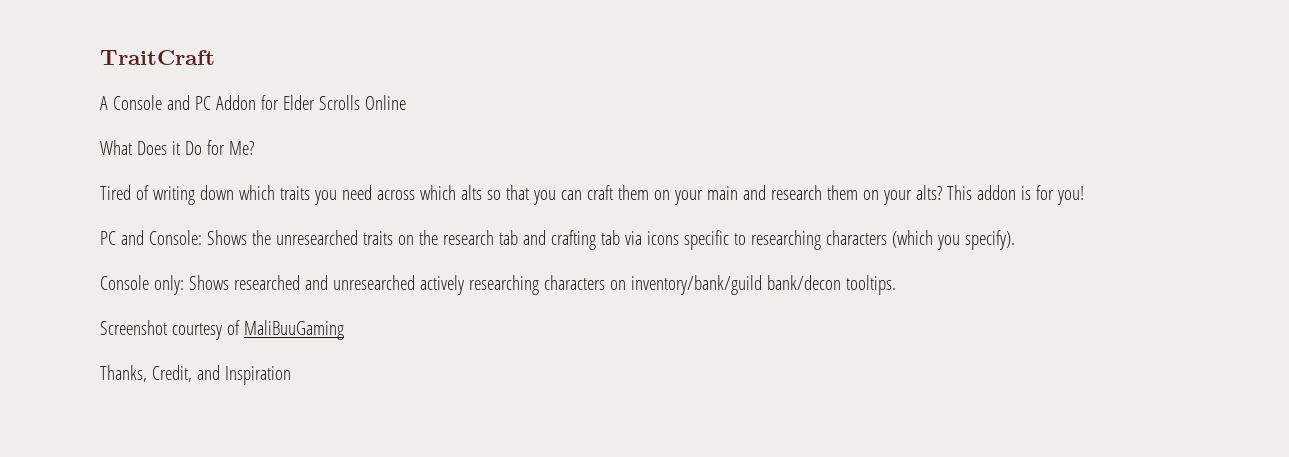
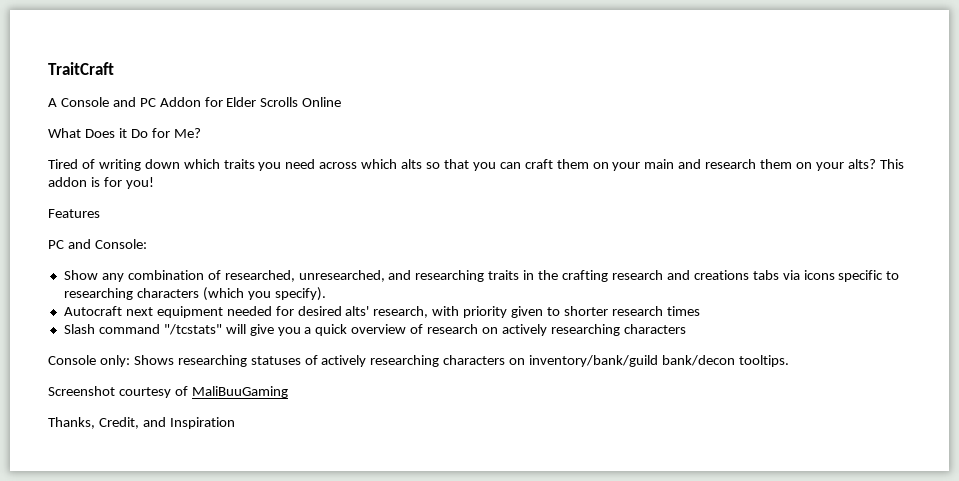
(1084, 195) none -> [48,209,100,218] // Features
[206,230,620,250] Shows the unresearched traits on the research tab and crafting tab -> [63,270,779,282] // Show any combination of researched, unresearched, and researching traits in the crafting research and creations tabs
(1015, 240) none -> [63,306,700,318] [63,324,686,336] // Autocraft next equipment needed for desired alts' research, with priority given to shorter research times // Slash command "/tcstats" will give you a quick overview of research on actively researching characters
[233,275,415,290] researched and unresearched -> [177,355,318,367] researching statuses of

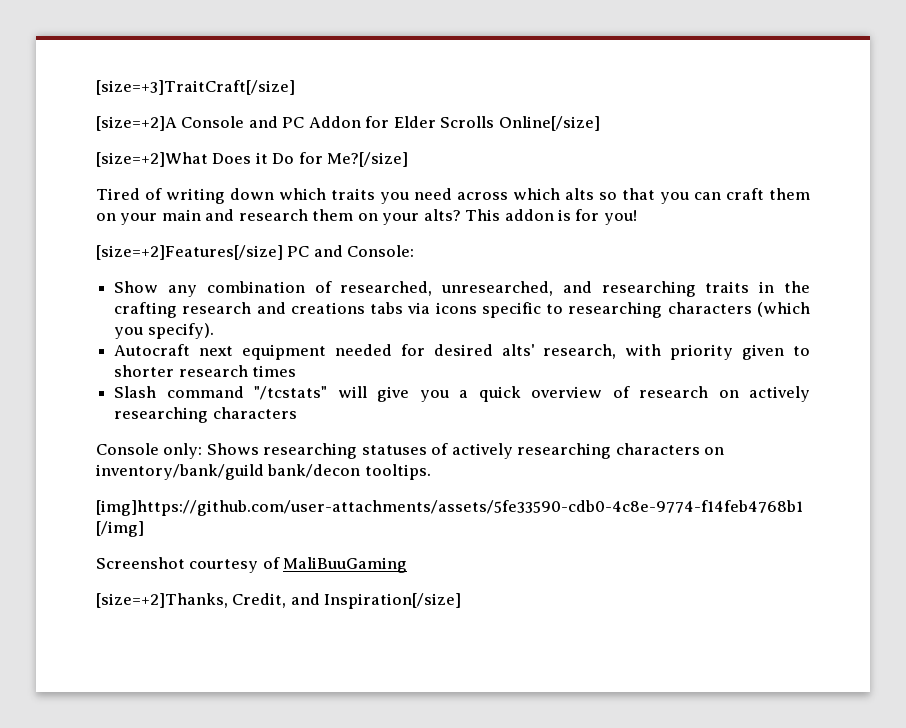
[48,62,114,75] [48,98,57,107] TraitCraft // A -> [96,80,295,95] [96,116,177,131] [size=+3]TraitCraft[/size] // [size=+2]A
[302,97,342,107] [48,128,81,138] Online // What -> [498,116,600,131] [96,152,208,167] Online[/size] // [size=+2]What
[173,128,201,138] Me? -> [327,152,409,167] Me?[/size]
[48,209,100,218] Features // -> [96,245,283,260] [size=+2]Features[/size]
(789, 361) none -> [96,500,803,516] [96,521,144,537] // [img]https://github.com/user-attachments/assets/5fe33590-cdb0-4c8e-9774-f14feb4768b1 [/img]
[48,417,95,429] Thanks, -> [96,593,228,608] [size=+2]Thanks,
[169,417,235,429] Inspiration -> [324,593,462,609] Inspiration[/size]

